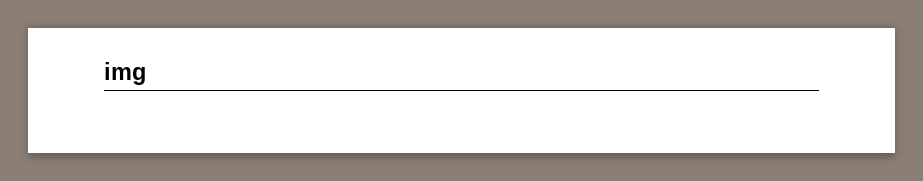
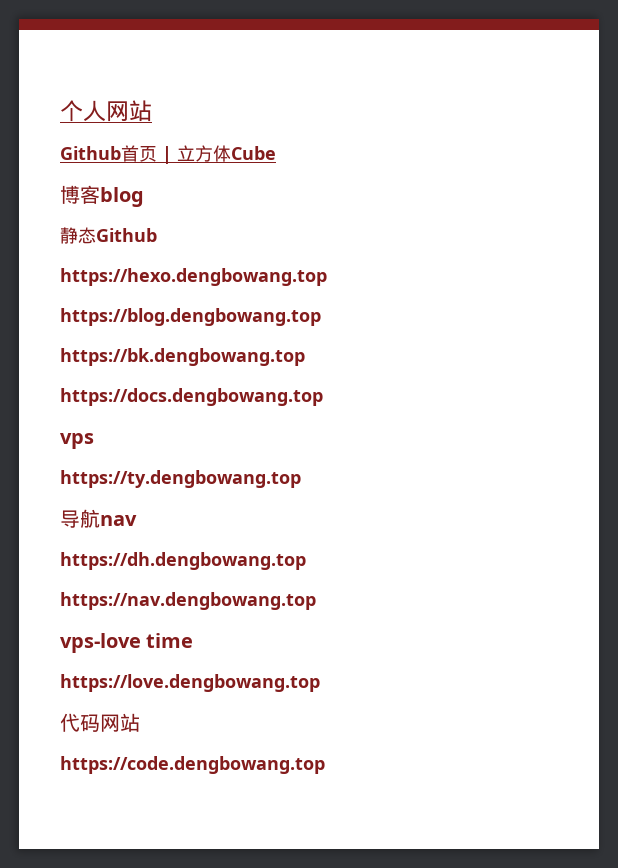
[104,62,146,85] img -> [60,100,152,122] [60,145,276,164] [60,185,144,207] [60,227,157,244] [60,268,327,286] [60,308,321,326] [60,348,305,366] [60,388,323,406] [60,433,94,449] [60,470,301,488] [60,509,137,528] [60,552,306,570] [60,592,316,610] [60,633,194,653] [60,674,320,692] [60,713,140,732] [60,756,325,774] 个人网站 // Github首页 | 立方体Cube // 博客blog // 静态Github // https://hexo.dengbowang.top // https://blog.dengbowang.top // https://bk.dengbowang.top // https://docs.dengbowang.top // vps // https://ty.dengbowang.top // 导航nav // https://dh.dengbowang.top // https://nav.dengbowang.top // vps-love time // https://love.dengbowang.top // 代码网站 // https://code.dengbowang.top

